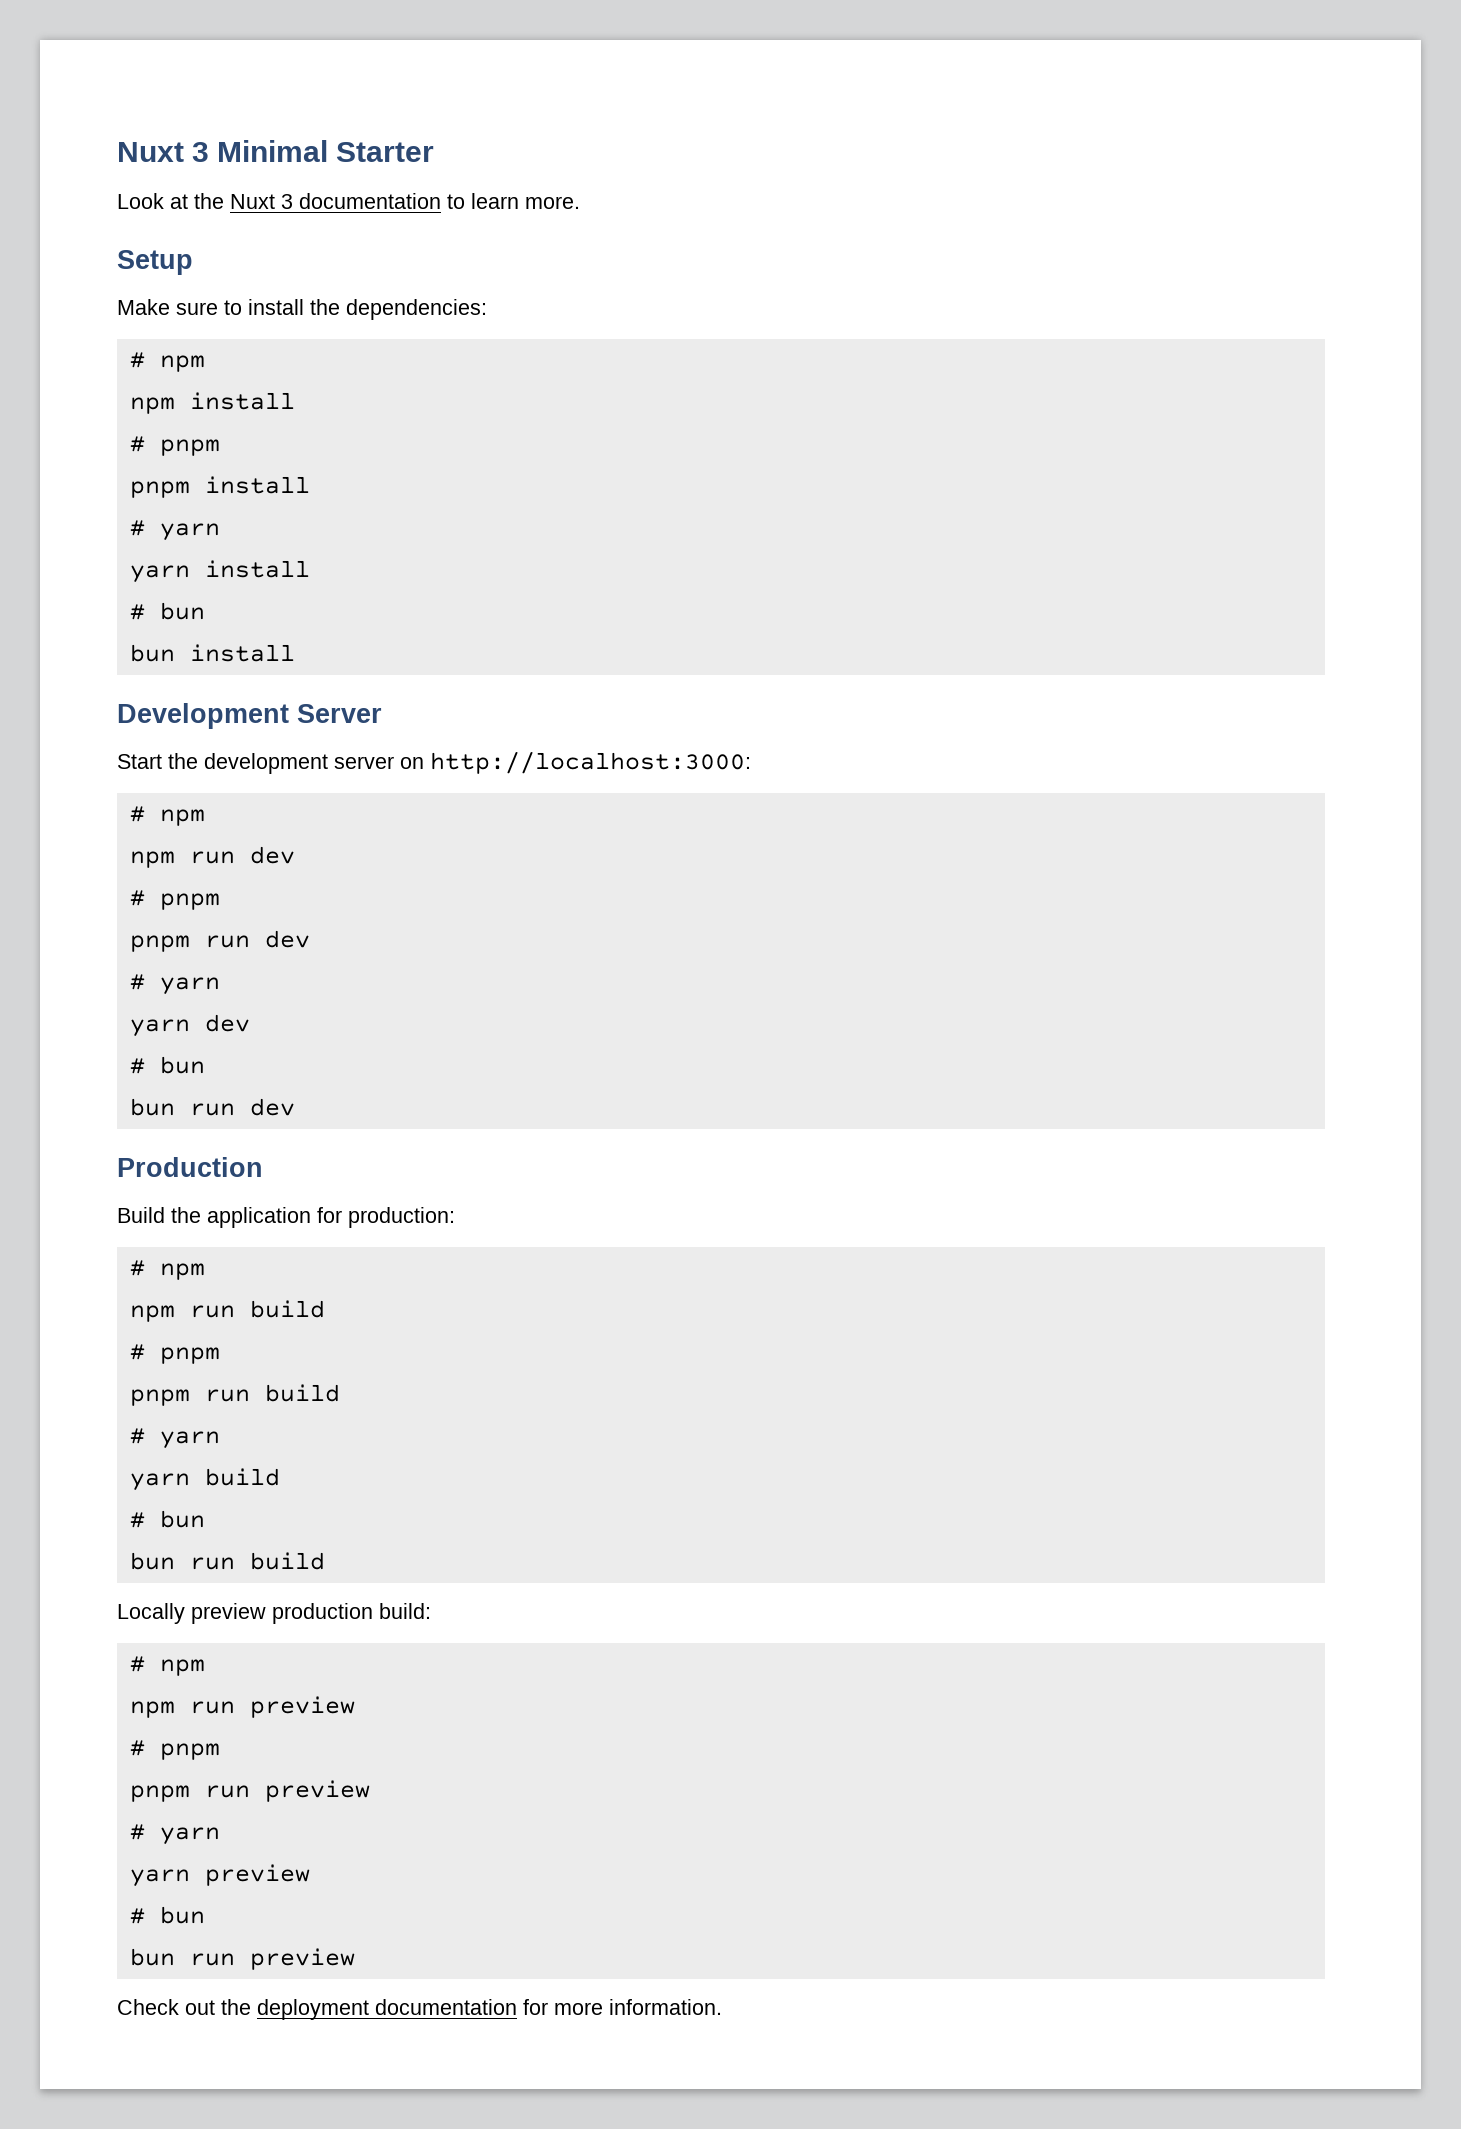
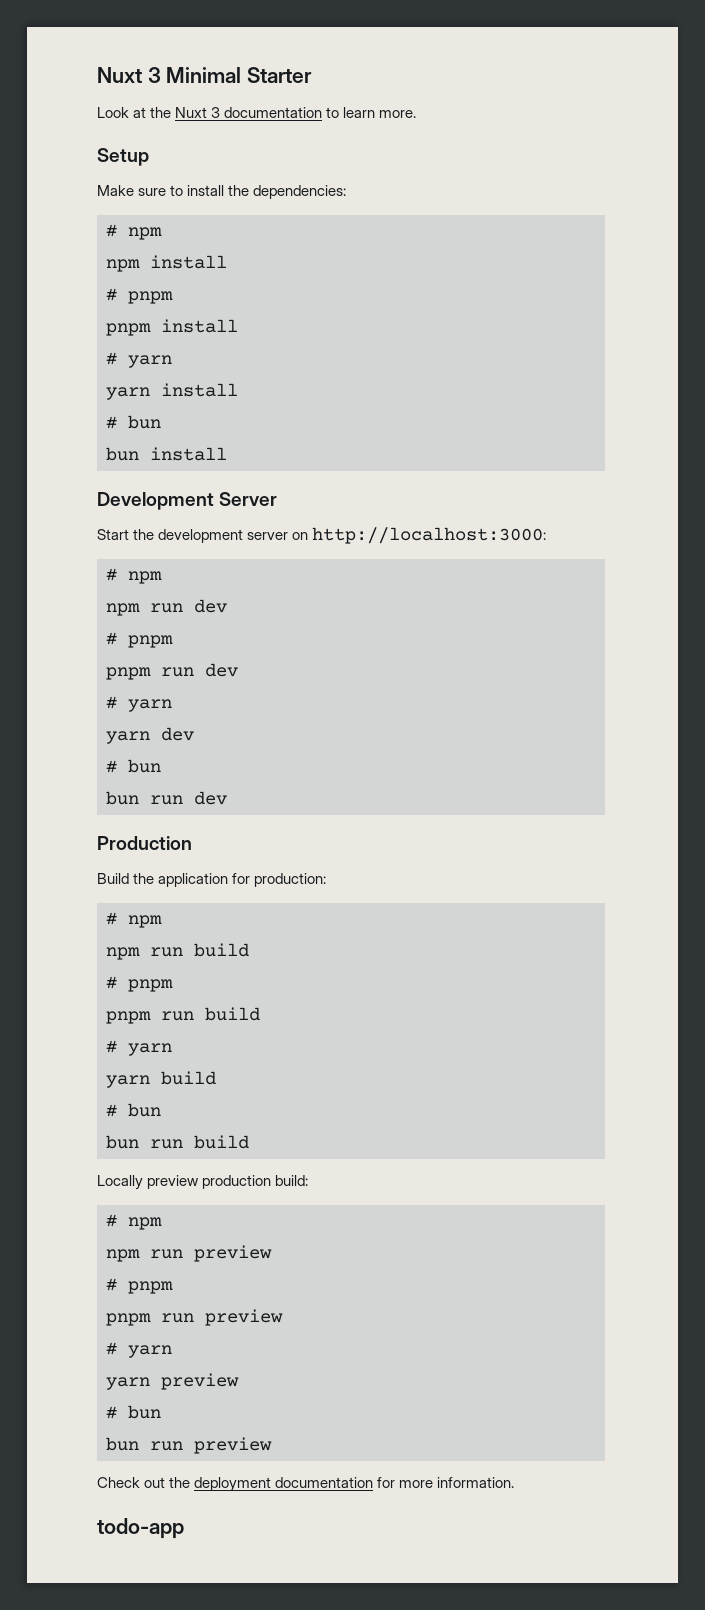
(722, 2007) none -> [97,1518,184,1539] // todo-app

